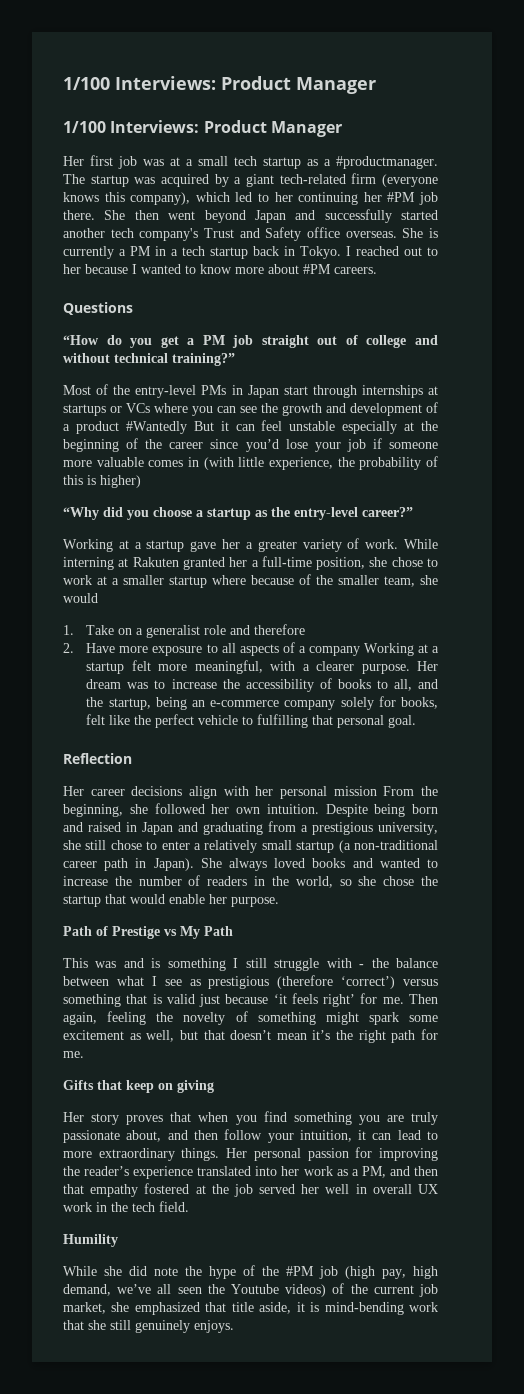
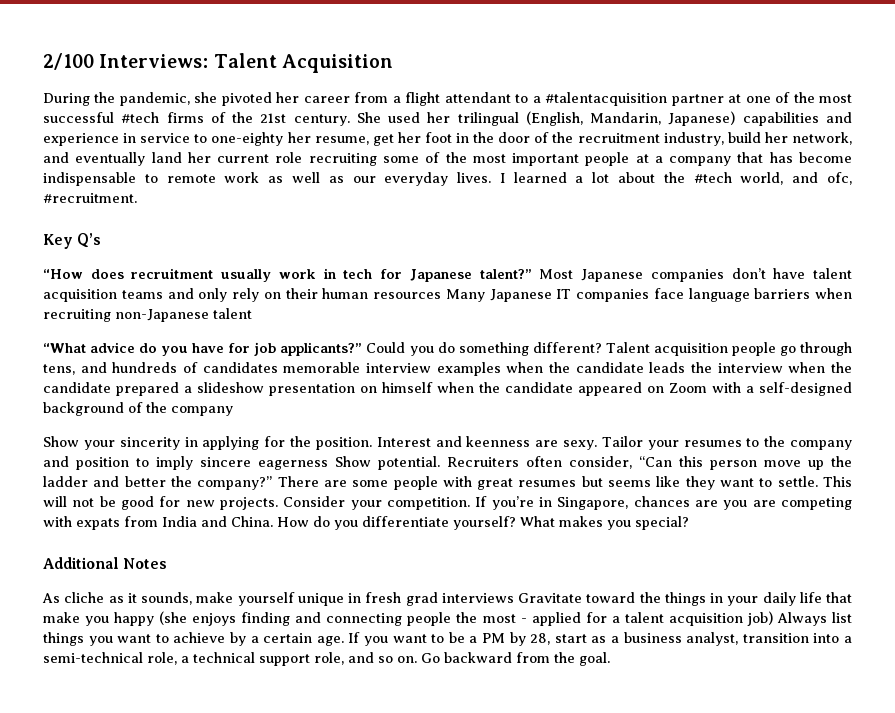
[63,76,376,94] [63,120,342,137] [63,155,438,169] [63,173,438,187] [63,192,439,205] [63,209,438,223] [63,227,438,241] [63,246,438,259] [63,264,377,274] [63,302,133,315] [63,335,439,348] [63,353,235,366] [63,384,438,398] [63,402,438,416] [63,420,438,434] [63,438,438,452] [63,456,439,470] [63,475,141,488] [63,507,413,520] [63,538,438,552] [63,556,439,570] [63,574,438,588] [63,593,98,603] [63,624,306,638] [63,642,439,656] [86,660,439,674] [86,678,438,692] [86,696,439,710] [86,714,417,728] [63,753,132,764] [63,786,439,799] [63,803,438,817] [63,821,438,835] [63,840,438,853] [63,858,438,871] [63,875,438,888] [63,894,279,907] [63,926,233,939] [63,958,438,971] [63,975,438,989] [63,993,438,1007] [63,1011,438,1025] [63,1029,438,1043] [63,1051,84,1058] [63,1080,214,1093] [63,1111,439,1125] [63,1129,439,1143] [63,1147,439,1161] [63,1166,438,1179] [63,1183,439,1197] [63,1201,189,1212] [63,1234,118,1247] [63,1265,438,1279] [63,1283,438,1297] [63,1302,439,1315] [63,1320,234,1333] 1/100 Interviews: Product Manager // 1/100 Interviews: Product Manager // Her first job was at a small tech startup as a #productmanager. The startup was acquired by a giant tech-related firm (everyone knows this company), which led to her continuing her #PM job there. She then went beyond Japan and successfully started another tech company's Trust and Safety office overseas. She is currently a PM in a tech startup back in Tokyo. I reached out to her because I wanted to know more about #PM careers. // Questions // “How do you get a PM job straight out of college and without technical training?” // Most of the entry-level PMs in Japan start through internships at startups or VCs where you can see the growth and development of a product #Wantedly But it can feel unstable especially at the beginning of the career since you’d lose your job if someone more valuable comes in (with little experience, the probability of this is higher) // “Why did you choose a startup as the entry-level career?” // Working at a startup gave her a greater variety of work. While interning at Rakuten granted her a full-time position, she chose to work at a smaller startup where because of the smaller team, she would // 1. Take on a generalist role and therefore // 2. Have more exposure to all aspects of a company Working at a startup felt more meaningful, with a clearer purpose. Her dream was to increase the accessibility of books to all, and the startup, being an e-commerce company solely for books, felt like the perfect vehicle to fulfilling that personal goal. // Reflection // Her career decisions align with her personal mission From the beginning, she followed her own intuition. Despite being born and raised in Japan and graduating from a prestigious university, she still chose to enter a relatively small startup (a non-traditional career path in Japan). She always loved books and wanted to increase the number of readers in the world, so she chose the startup that would enable her purpose. // Path of Prestige vs My Path // This was and is something I still struggle with - the balance between what I see as prestigious (therefore ‘correct’) versus something that is valid just because ‘it feels right’ for me. Then again, feeling the novelty of something might spark some excitement as well, but that doesn’t mean it’s the right path for me. // Gifts that keep on giving // Her story proves that when you find something you are truly passionate about, and then follow your intuition, it can lead to more extraordinary things. Her personal passion for improving the reader’s experience translated into her work as a PM, and then that empathy fostered at the job served her well in overall UX work in the tech field. // Humility // While she did note the hype of the #PM job (high pay, high demand, we’ve all seen the Youtube videos) of the current job market, she emphasized that title aside, it is mind-bending work that she still genuinely enjoys. -> [43,53,393,73] [43,92,853,106] [43,111,852,126] [43,132,852,146] [43,152,853,166] [43,172,852,186] [43,193,137,203] [43,233,102,249] [43,268,853,282] [43,288,852,302] [43,308,252,322] [43,342,852,356] [43,362,852,376] [43,382,852,396] [43,402,233,416] [43,436,853,450] [43,456,852,470] [43,476,852,490] [43,496,853,510] [43,516,689,530] [43,557,168,569] [42,592,852,606] [43,611,853,626] [43,632,853,646] [43,652,610,666] 2/100 Interviews: Talent Acquisition // During the pandemic, she pivoted her career from a flight attendant to a #talentacquisition partner at one of the most successful #tech firms of the 21st century. She used her trilingual (English, Mandarin, Japanese) capabilities and experience in service to one-eighty her resume, get her foot in the door of the recruitment industry, build her network, and eventually land her current role recruiting some of the most important people at a company that has become indispensable to remote work as well as our everyday lives. I learned a lot about the #tech world, and ofc, #recruitment. // Key Q’s // “How does recruitment usually work in tech for Japanese talent?” Most Japanese companies don’t have talent acquisition teams and only rely on their human resources Many Japanese IT companies face language barriers when recruiting non-Japanese talent // “What advice do you have for job applicants?” Could you do something different? Talent acquisition people go through tens, and hundreds of candidates memorable interview examples when the candidate leads the interview when the candidate prepared a slideshow presentation on himself when the candidate appeared on Zoom with a self-designed background of the company // Show your sincerity in applying for the position. Interest and keenness are sexy. Tailor your resumes to the company and position to imply sincere eagerness Show potential. Recruiters often consider, “Can this person move up the ladder and better the company?” There are some people with great resumes but seems like they want to settle. This will not be good for new projects. Consider your competition. If you’re in Singapore, chances are you are competing with expats from India and China. How do you differentiate yourself? What makes you special? // Additional Notes // As cliche as it sounds, make yourself unique in fresh grad interviews Gravitate toward the things in your daily life that make you happy (she enjoys finding and connecting people the most - applied for a talent acquisition job) Always list things you want to achieve by a certain age. If you want to be a PM by 28, start as a business analyst, transition into a semi-technical role, a technical support role, and so on. Go backward from the goal.

